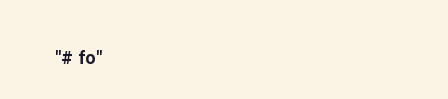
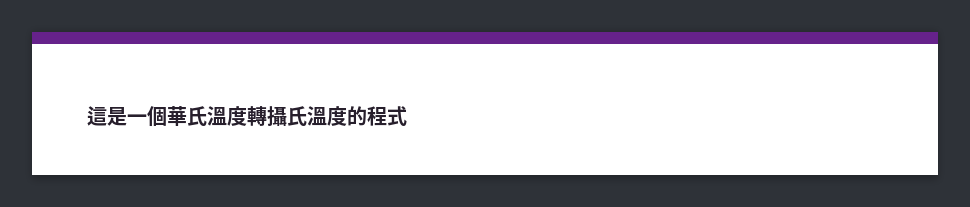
[55,50,102,64] "# fo" -> [87,106,407,127] 這是一個華氏溫度轉攝氏溫度的程式

